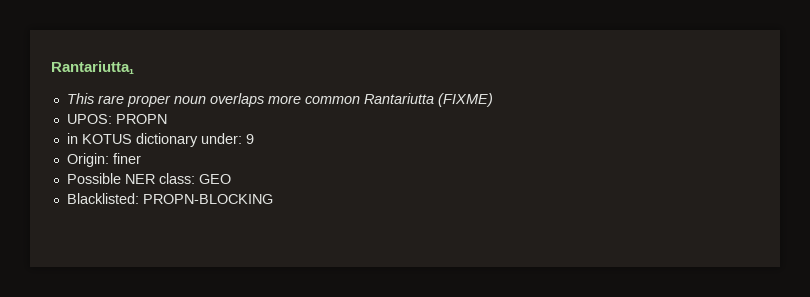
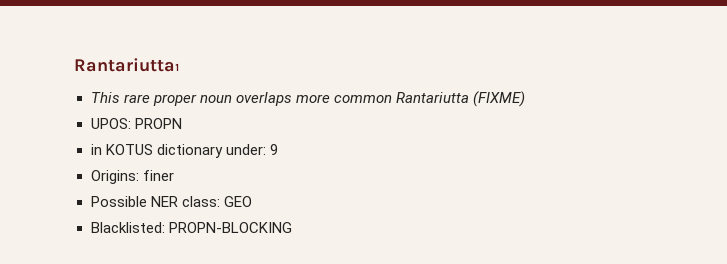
[66,153,109,167] Origin: -> [90,170,139,184] Origins:

